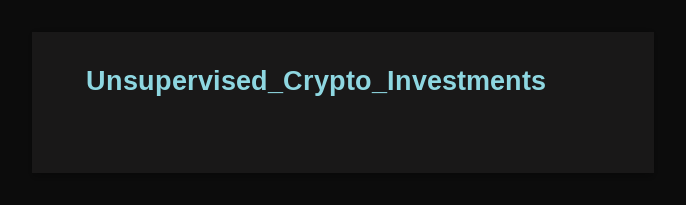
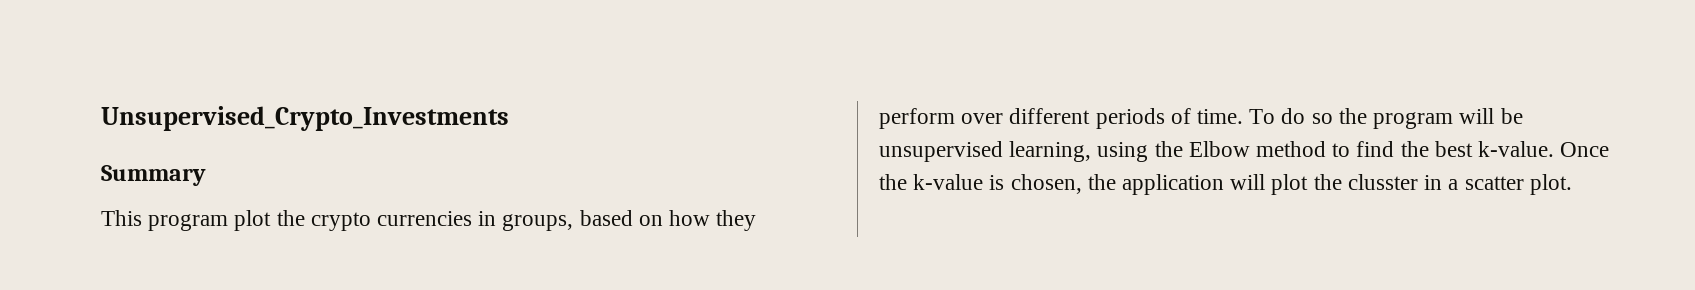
(546, 83) none -> [101,165,206,186] [101,210,757,231] [879,108,1523,129] [879,141,1610,162] [879,174,1572,195] // Summary // This program plot the crypto currencies in groups, based on how they perform over different periods of time. To do so the program will be unsupervised learning, using the Elbow method to find the best k-value. Once the k-value is chosen, the application will plot the clusster in a scatter plot.

